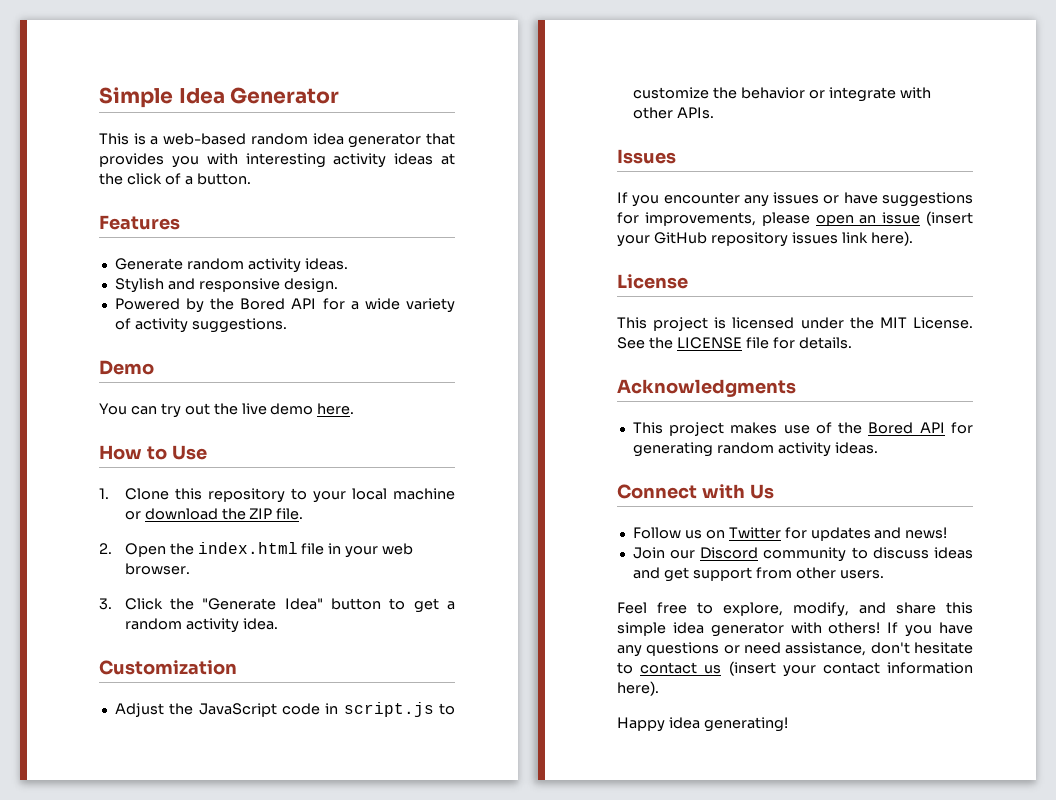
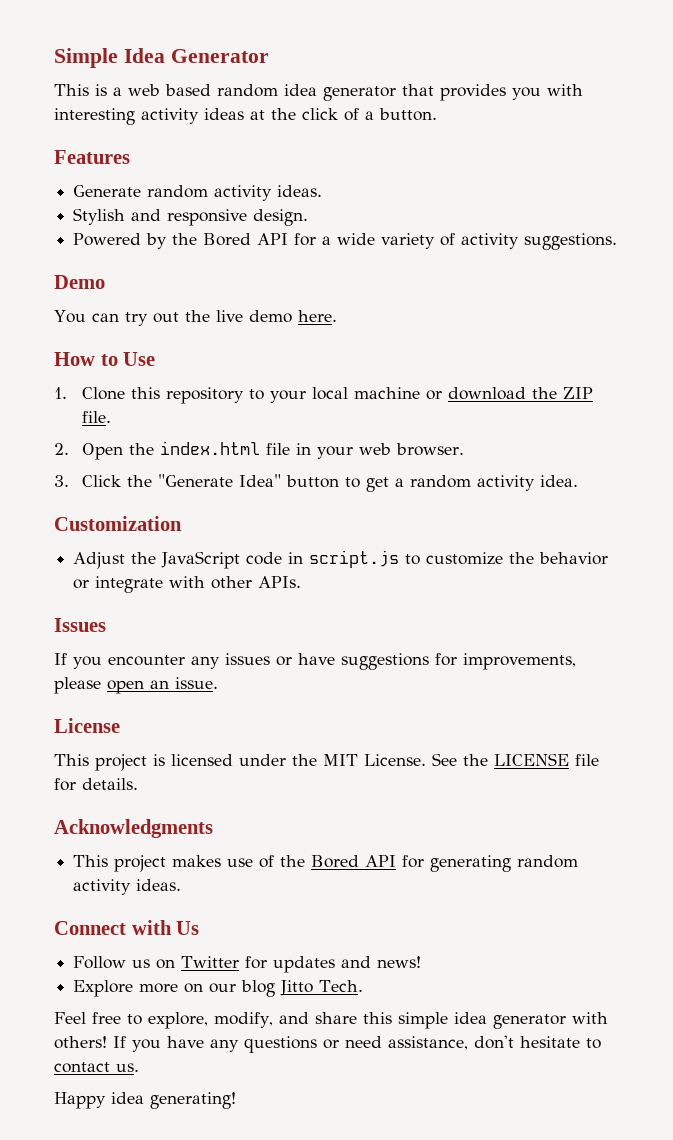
[163,133,247,145] web-based -> [128,84,211,96] web based
[882,211,973,226] [617,231,913,247] issue (insert your GitHub repository issues link here). -> [175,677,218,689] issue.
[632,547,973,562] [632,567,884,582] Join our Discord community to discuss ideas and get support from other users. -> [73,980,364,997] Explore more on our blog Jitto Tech.
[704,661,973,677] [617,681,659,696] us (insert your contact information here). -> [116,1063,139,1072] us.

